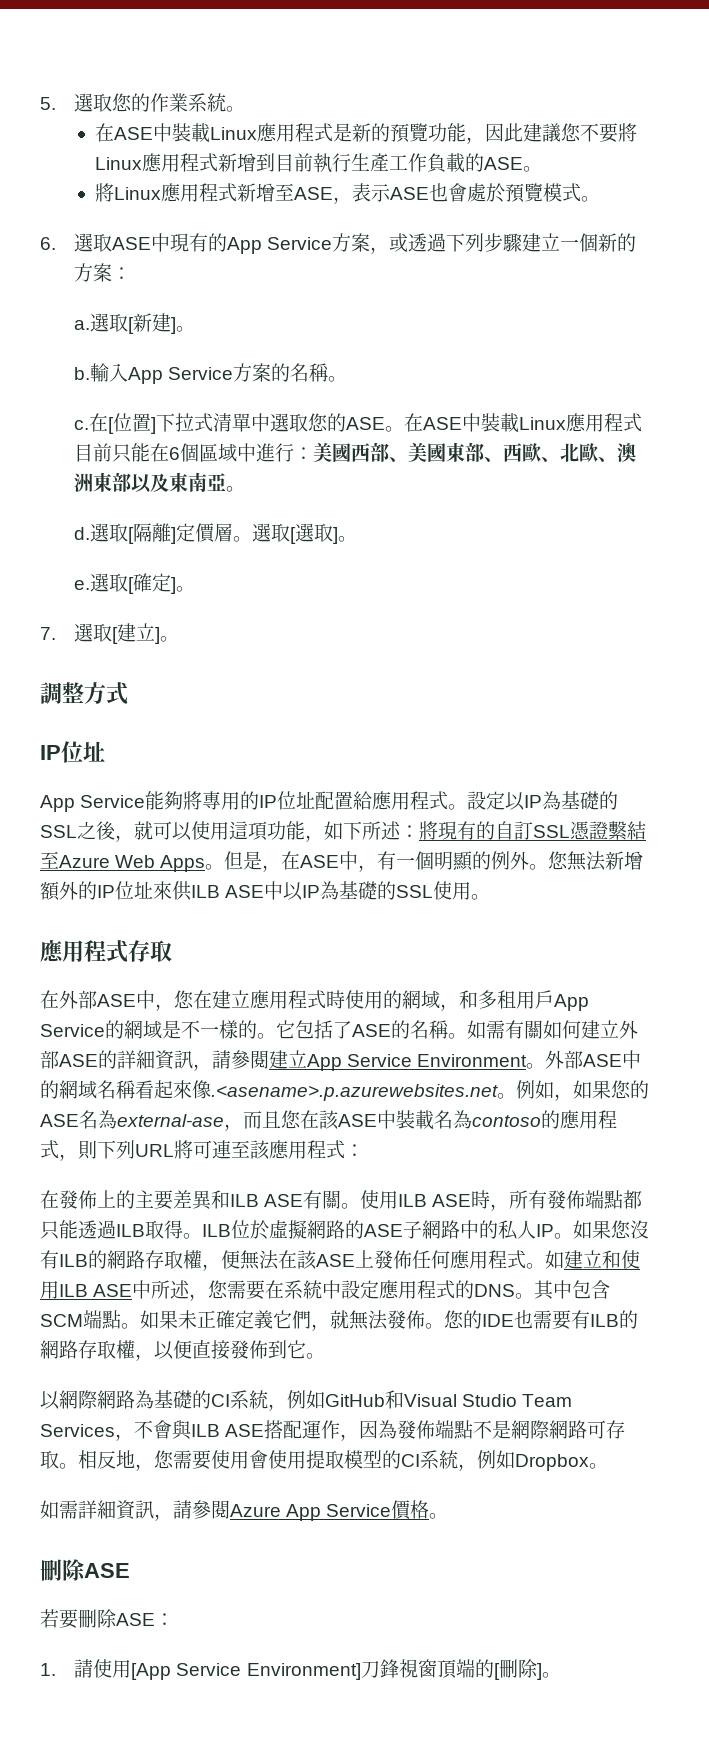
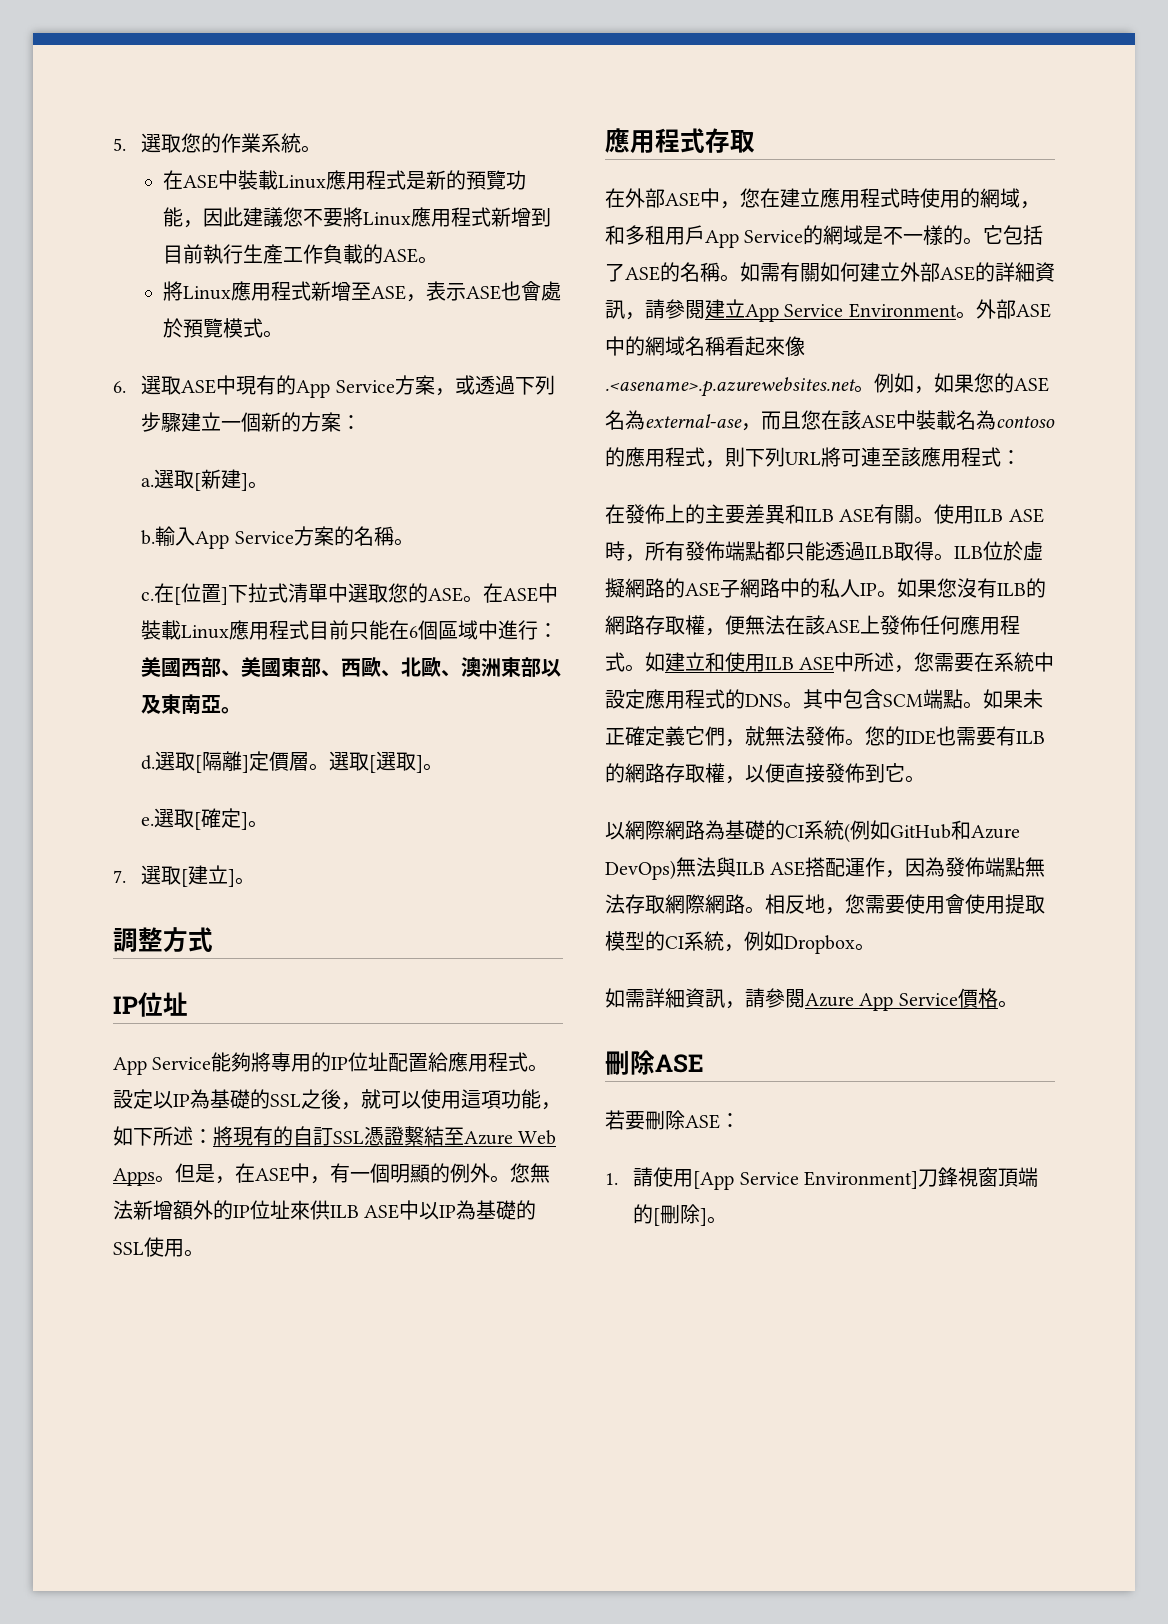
[268,1404,287,1411] ， -> [844,823,850,843] (
[404,1394,573,1407] [40,1420,172,1441] Visual Studio Team Services，不會 -> [971,825,1020,839] [605,857,716,880] Azure DevOps)無法
[473,1420,626,1439] [40,1450,59,1469] 不是網際網路可存取 -> [1025,857,1046,877] [605,894,745,914] 無法存取網際網路

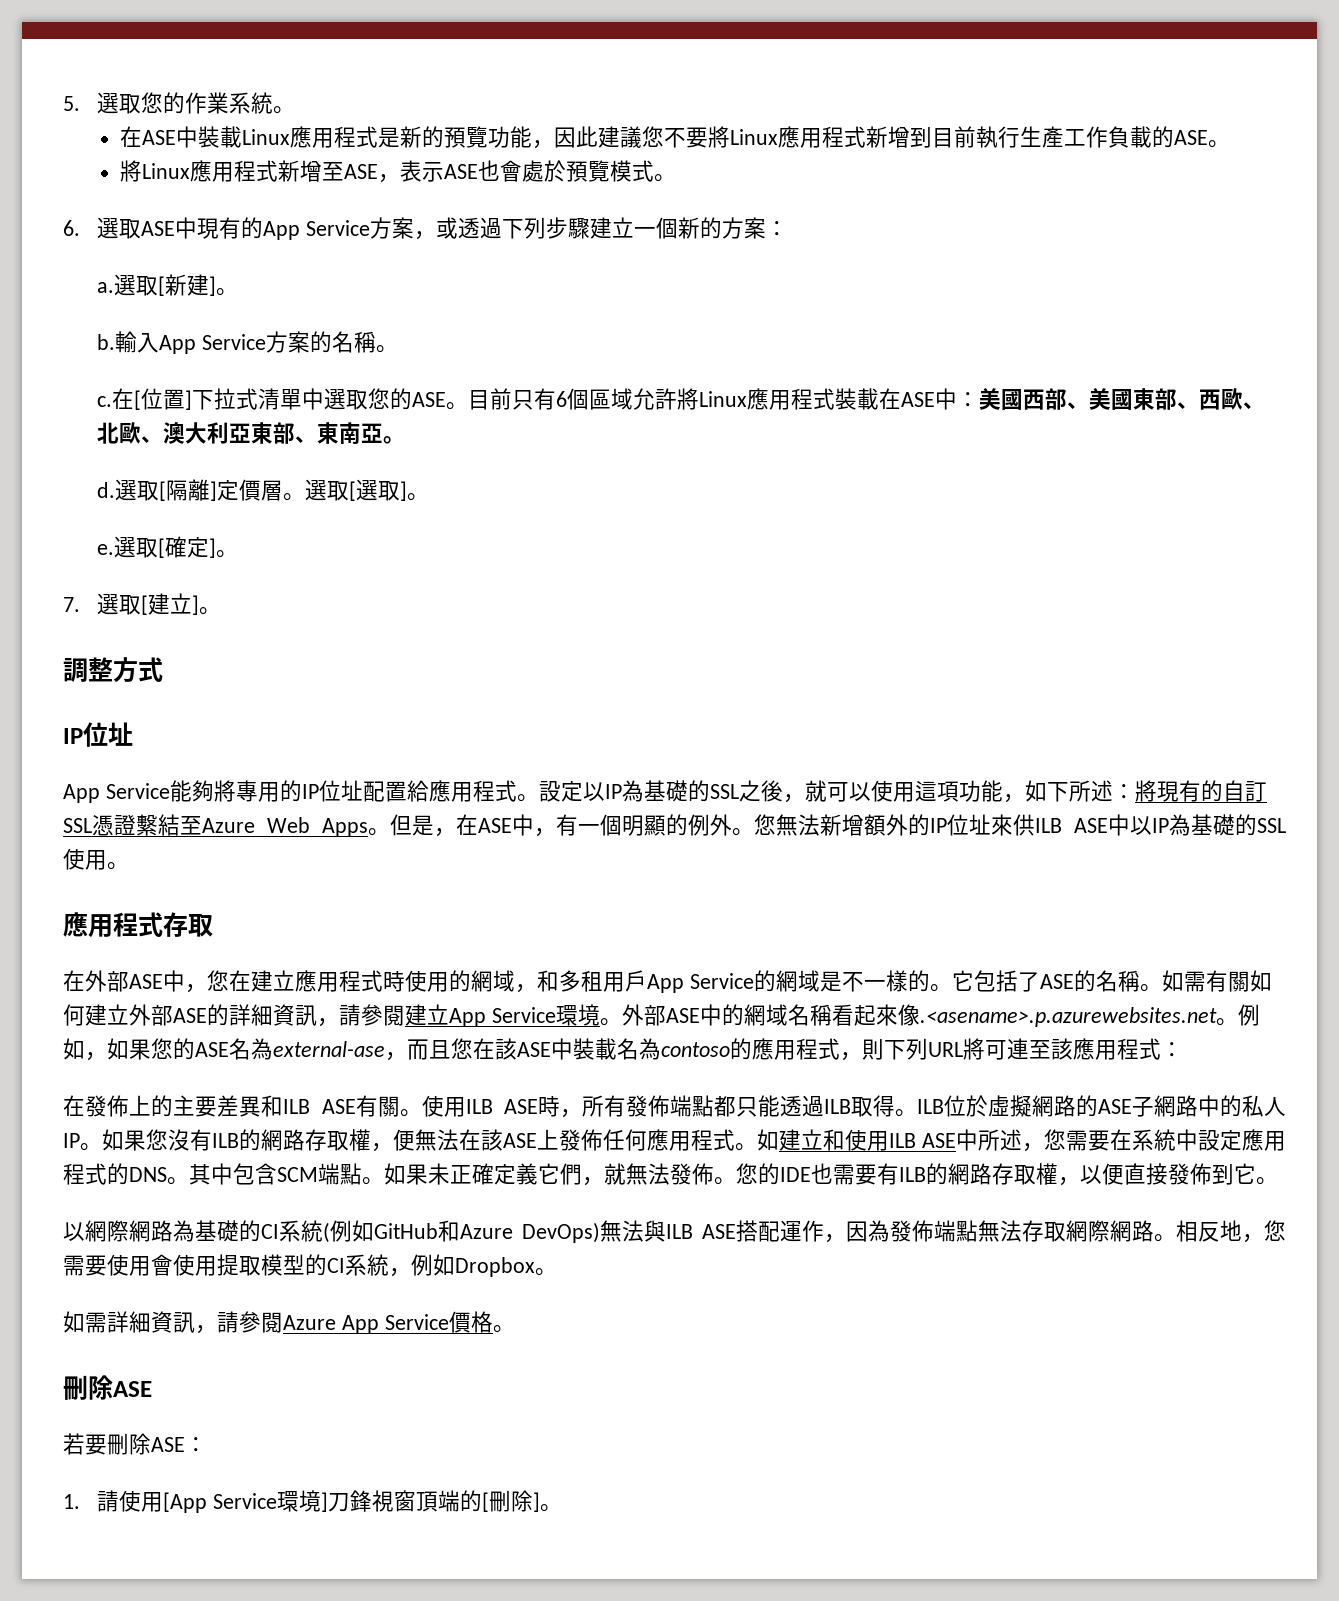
[483,583,559,603] [141,620,539,640] 在ASE中裝載Linux應用程式目前只能在6個區域中進行 -> [467,388,957,410] 目前只有6個區域允許將Linux應用程式裝載在ASE中
[481,657,562,677] [141,694,162,714] 洲東部以及 -> [184,422,317,444] 大利亞東部、
[848,303,957,318] Environment -> [555,1004,600,1026] 環境
[804,1171,919,1189] Environment] -> [276,1490,328,1512] 環境]

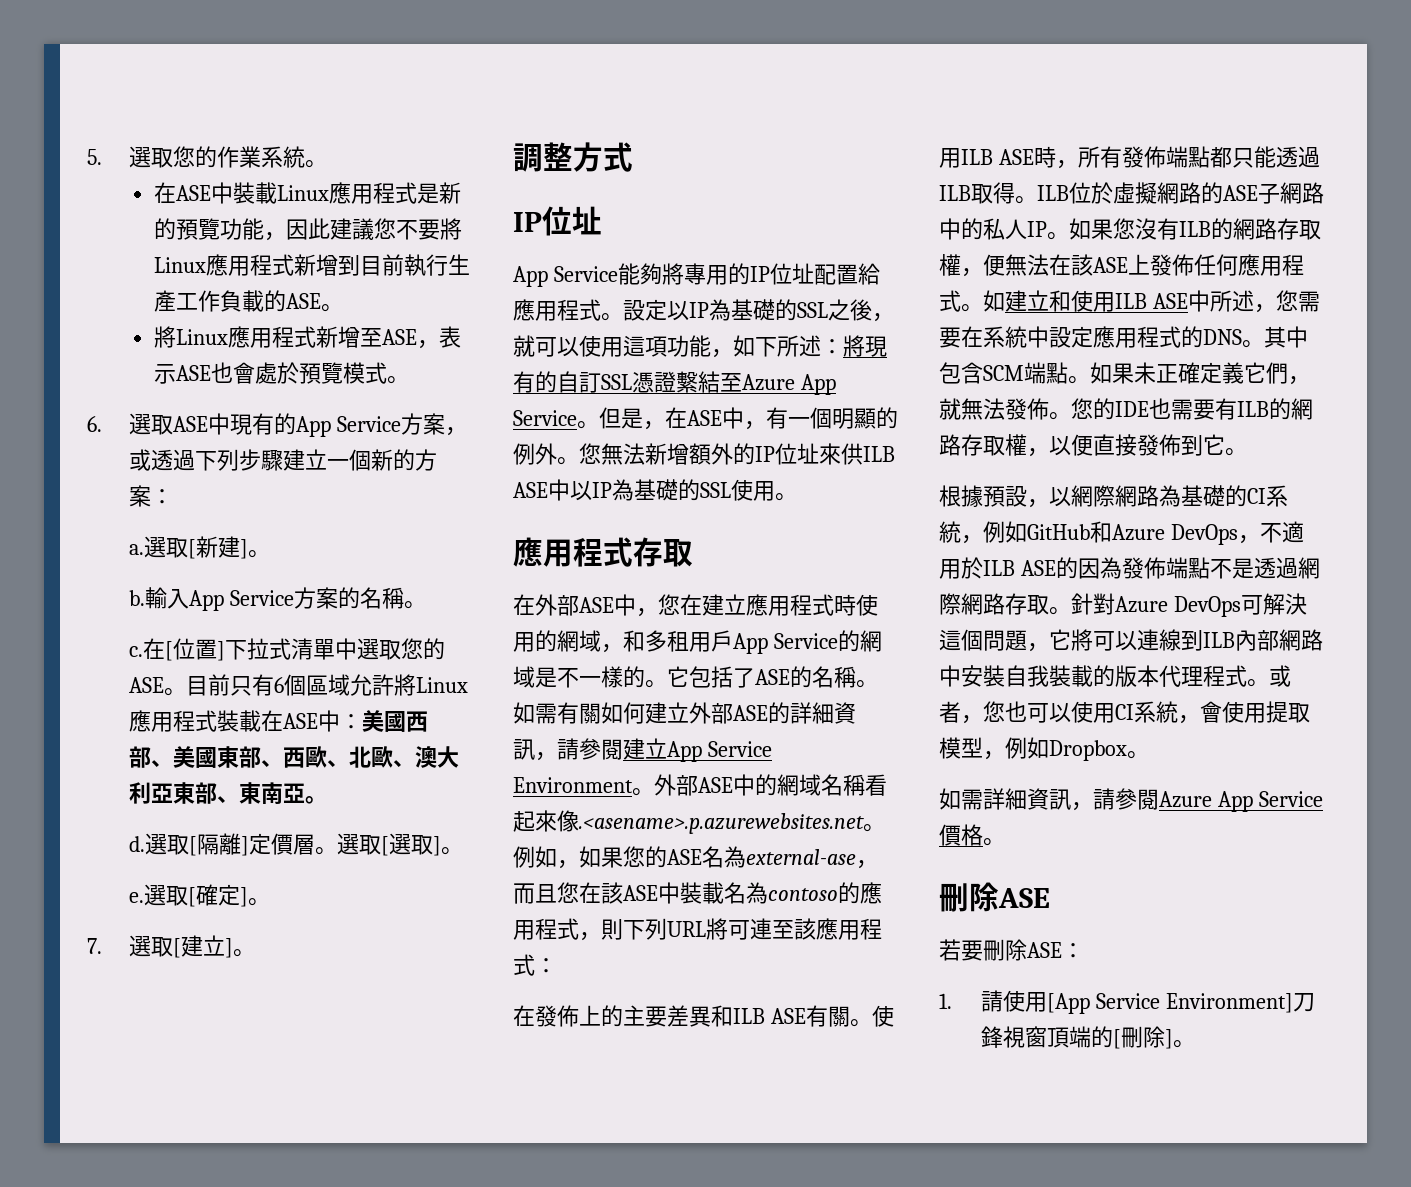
[267,817,368,837] Web Apps -> [800,374,836,395] [513,410,577,426] App Service
[555,1004,600,1026] 環境 -> [513,777,633,793] Environment
(1278, 1181) none -> [939,485,1049,508] 根據預設，
[323,1222,330,1243] ( -> [961,535,983,544] ，
[522,1220,1286,1243] [63,1254,151,1276] DevOps)無法與ILB ASE搭配運作，因為發佈端點無法存取網際網路。相反地，您需要使用 -> [1170,521,1304,545] [939,557,1320,579] [939,593,1307,617] [939,629,1323,652] [939,665,1291,687] [939,701,1200,724] DevOps，不適用於ILB ASE的因為發佈端點不是透過網際網路存取。針對Azure DevOps可解決這個問題，它將可以連線到ILB內部網路中安裝自我裝載的版本代理程式。或者，您也可以使用CI系統，
[305,1254,389,1276] 的CI系統 -> (983, 747) none
[276,1490,328,1512] 環境] -> [1166,993,1294,1013] Environment]

